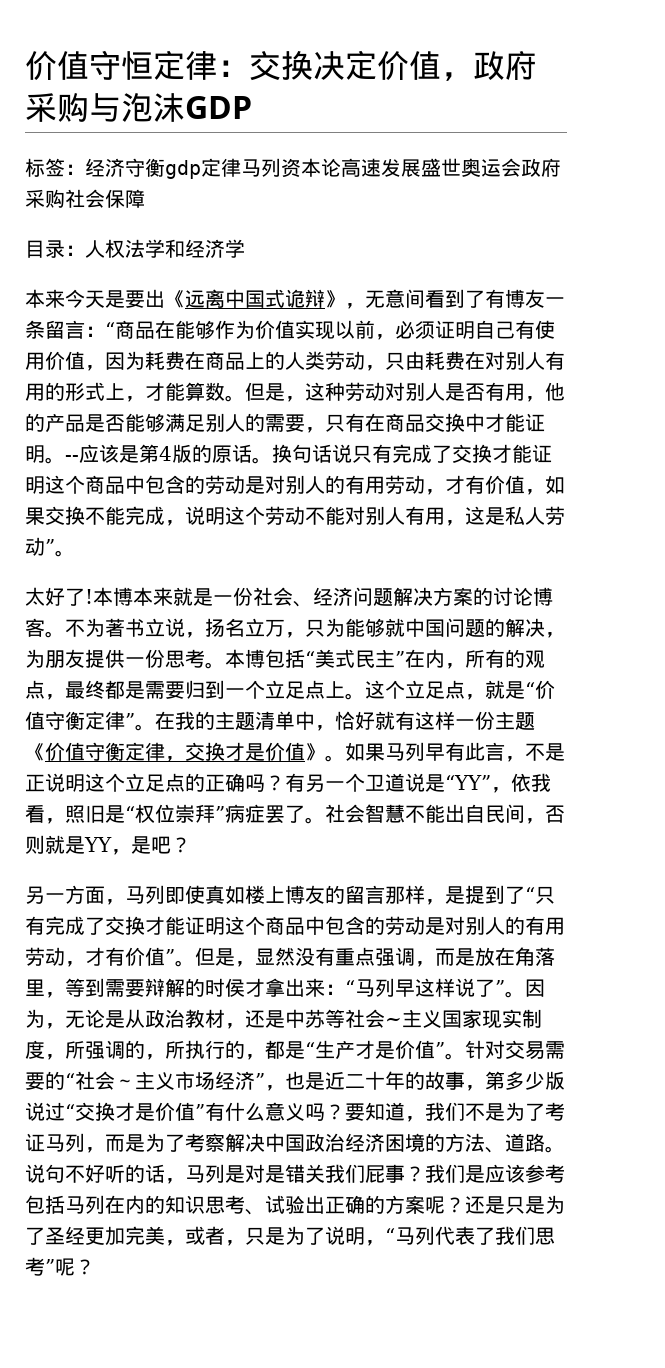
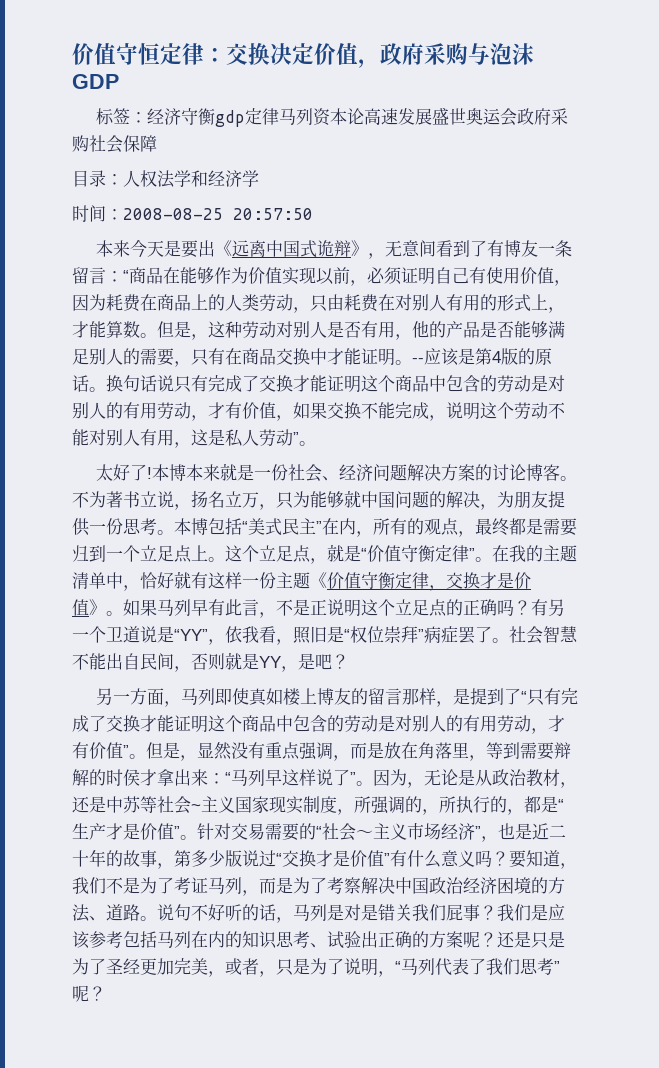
(245, 248) none -> [72,205,313,222] // 时间：2008-08-25 20:57:50

